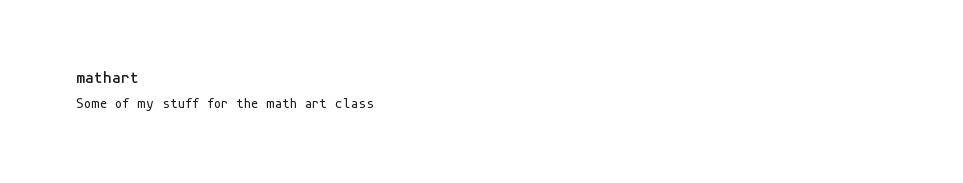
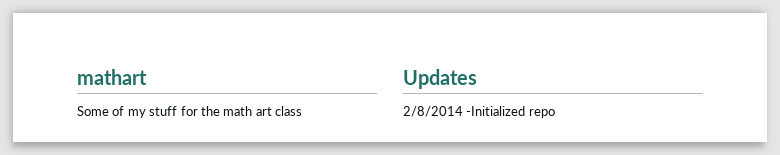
(374, 103) none -> [403,69,477,89] [403,106,555,118] // Updates // 2/8/2014 -Initialized repo

